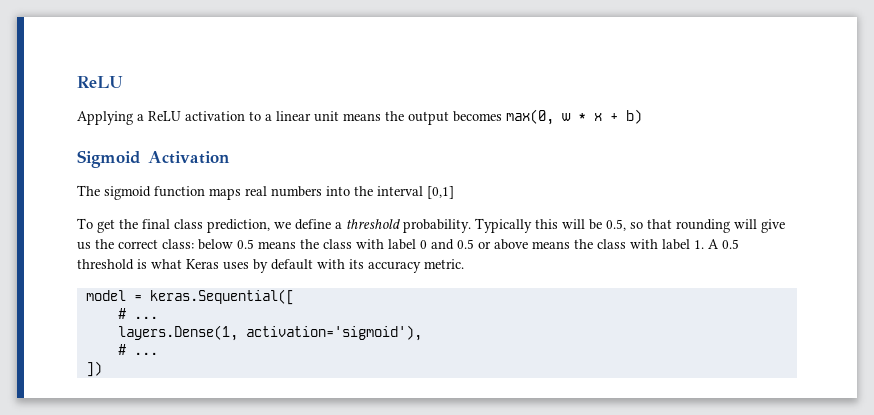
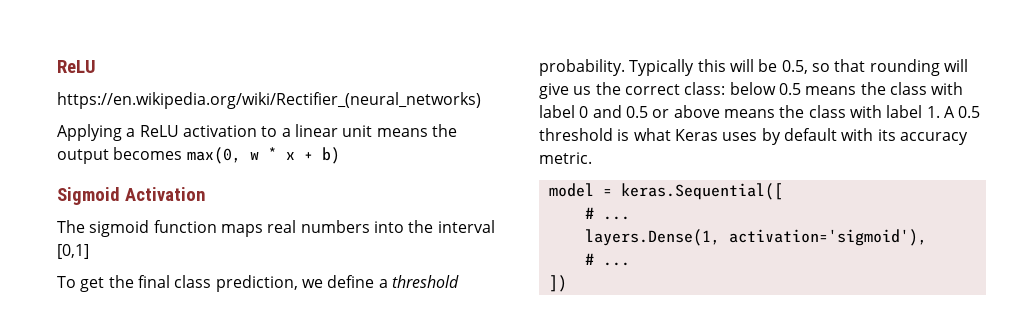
[77,76,123,88] ReLU -> [57,60,96,73] [57,92,481,109] ReLU // https://en.wikipedia.org/wiki/Rectifier_(neural_networks)

